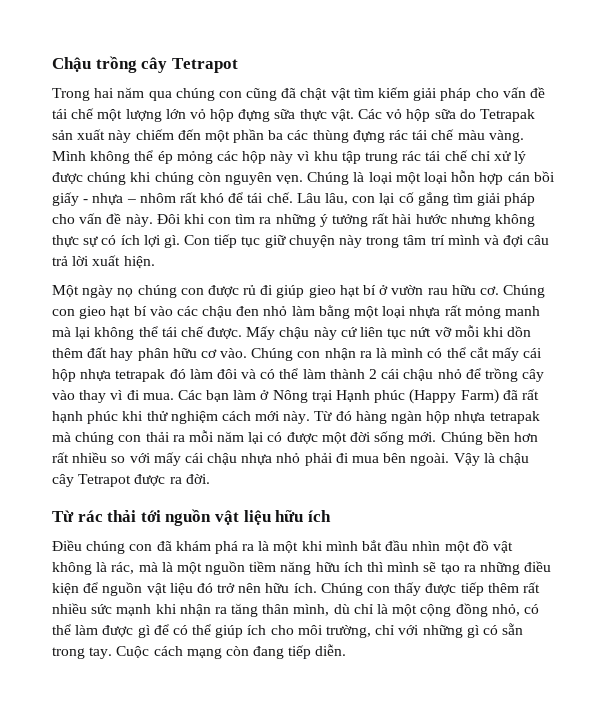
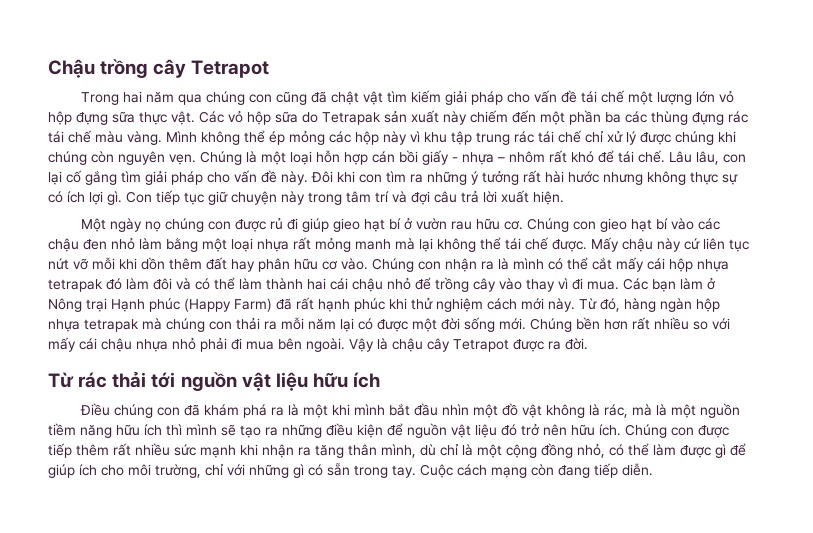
[368,172,393,184] loại -> (257, 157) none
[447,235,480,245] mình -> (389, 197) none
[369,369,378,379] 2 -> [307,278,326,290] hai
[335,411,352,421] đó -> [600,298,620,312] đó,
[394,582,422,596] thấy -> (694, 431) none
[172,624,212,635] có thể -> (746, 449) none

